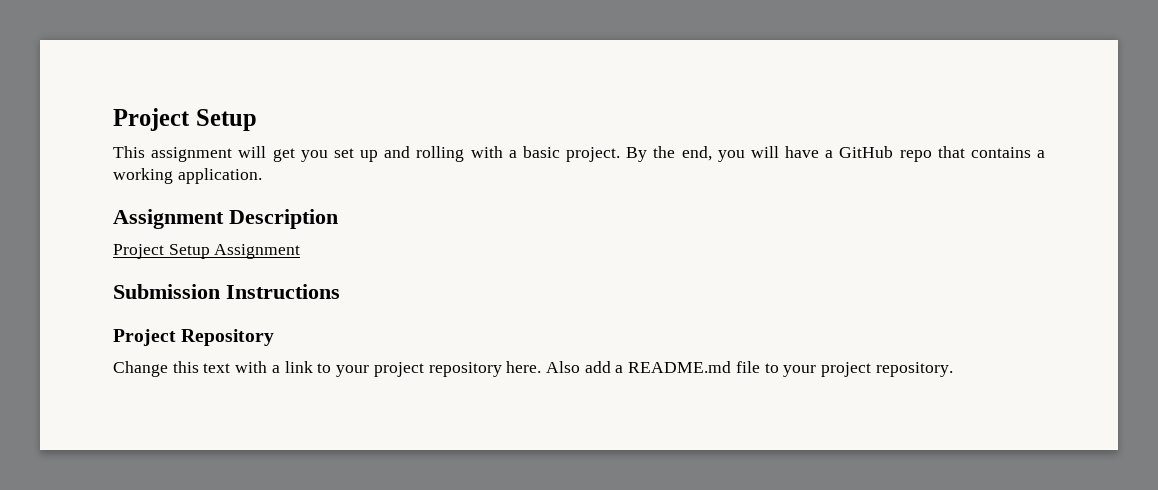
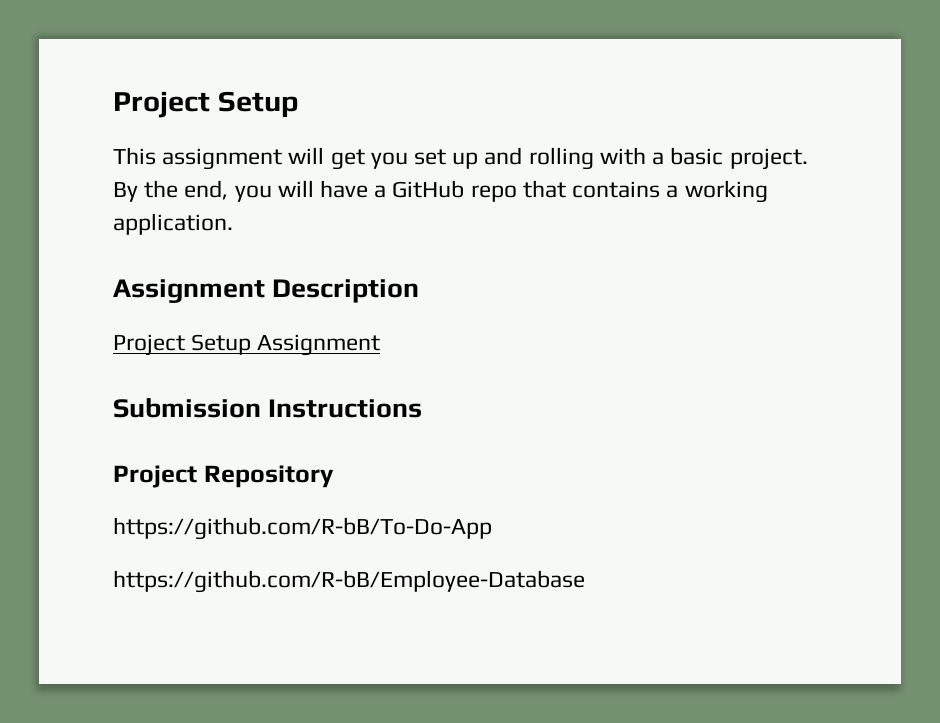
[113,361,953,377] Change this text with a link to your project repository here. Also add a README.md file to your project repository. -> [113,517,492,540] [113,570,585,593] https://github.com/R-bB/To-Do-App // https://github.com/R-bB/Employee-Database

